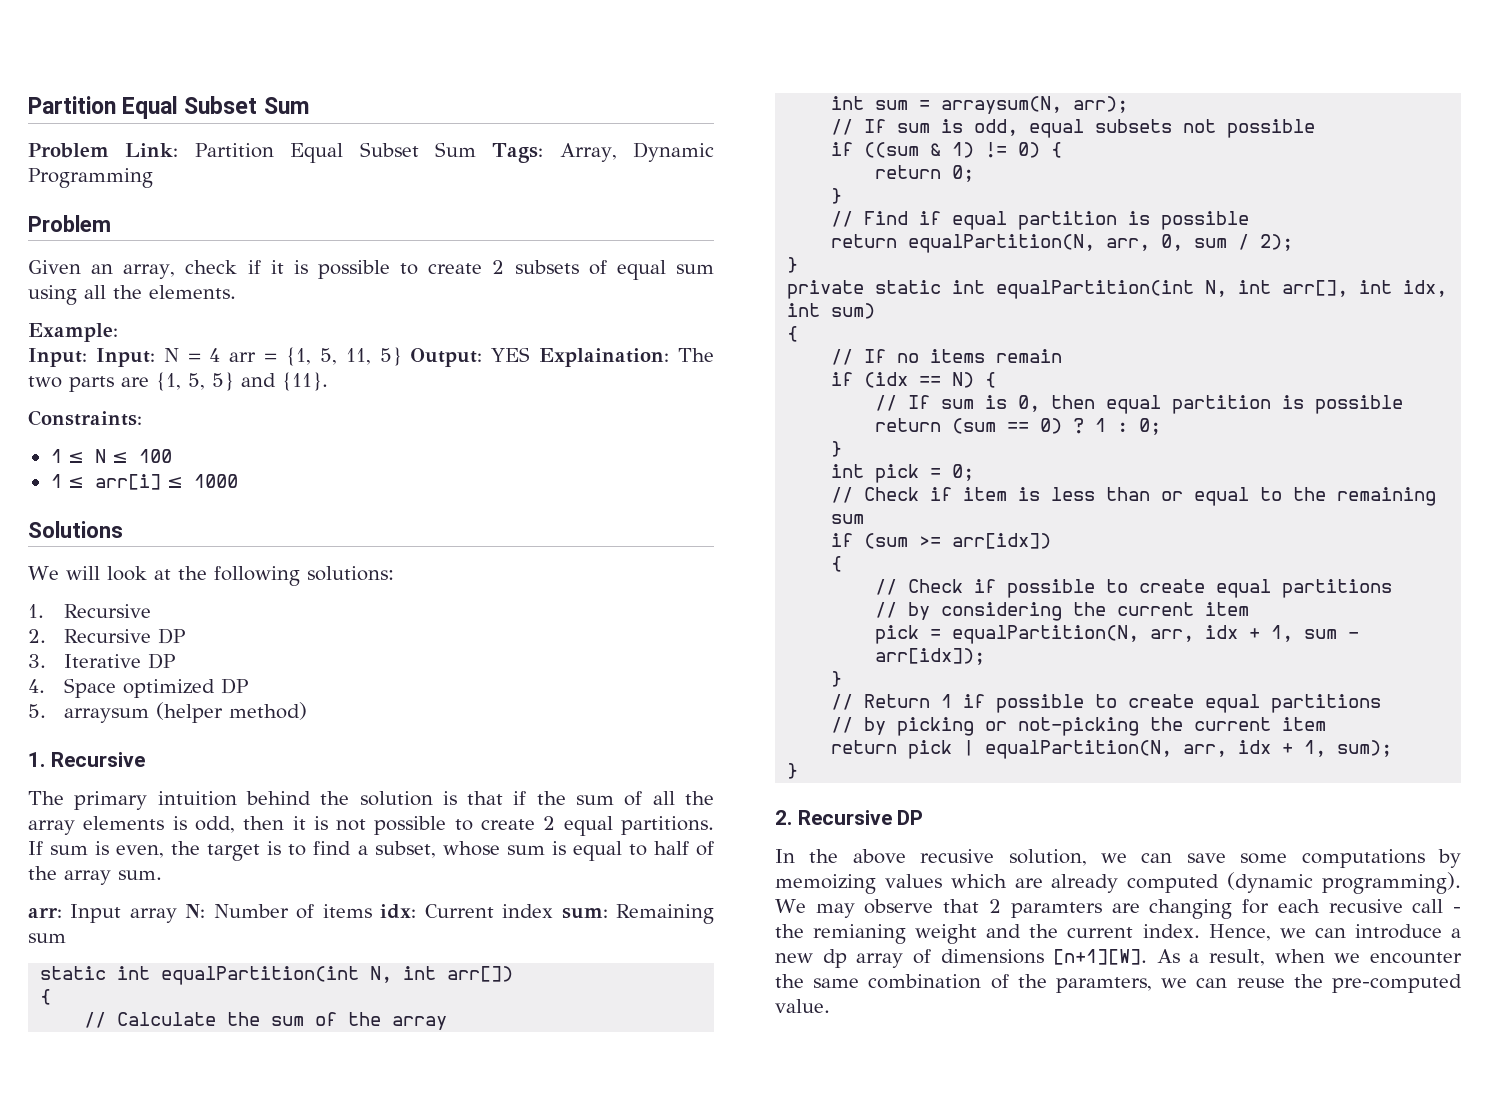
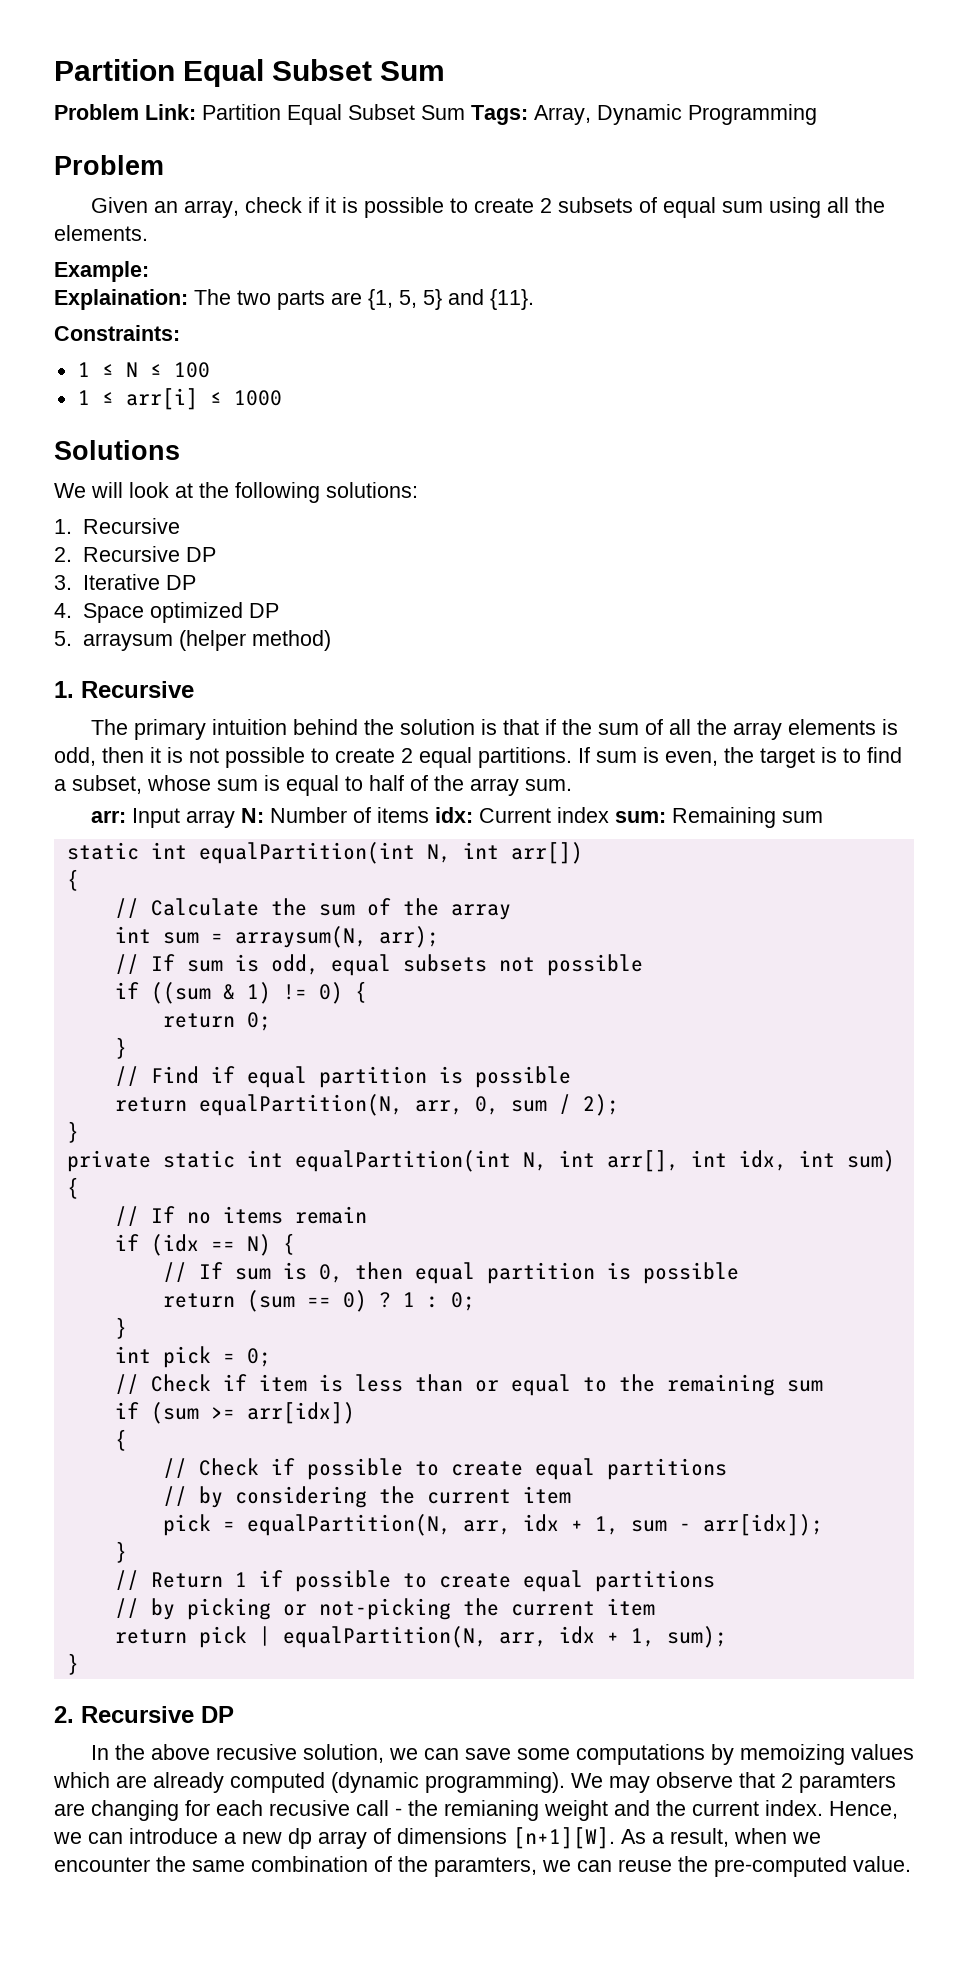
[28,347,531,367] Input: Input: N = 4 arr = {1, 5, 11, 5} Output: YES -> (149, 271) none

